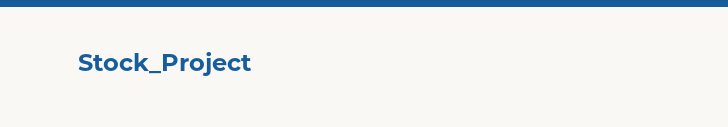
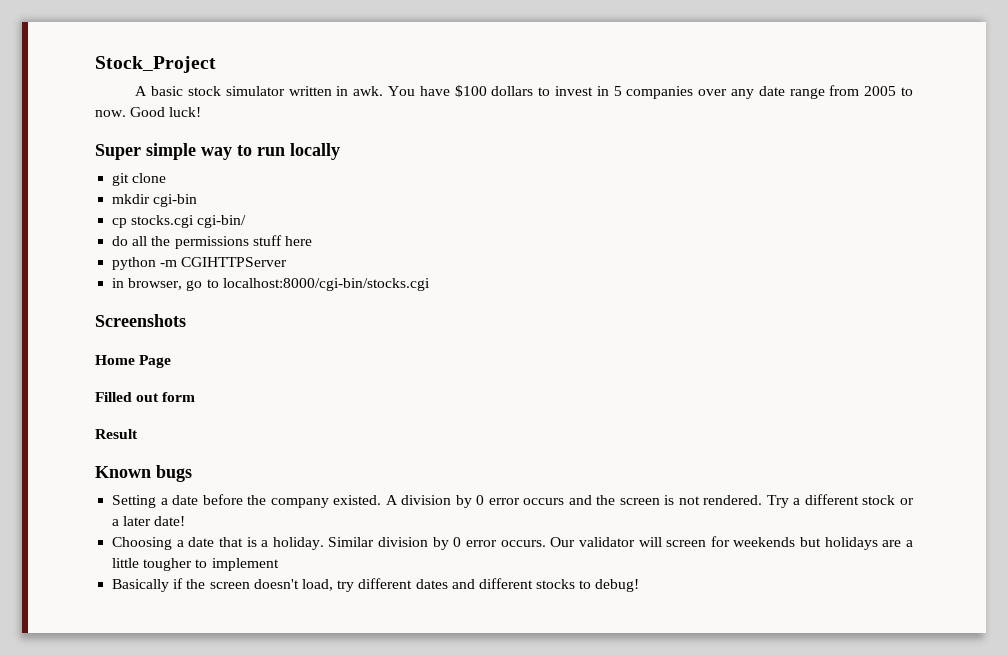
(252, 64) none -> [135,85,914,99] [95,107,202,117] [95,143,340,160] [112,173,167,186] [112,194,198,207] [112,215,247,228] [112,235,312,249] [112,257,288,270] [112,278,430,291] [95,314,186,327] [95,355,172,368] [95,392,196,402] [95,429,138,439] [95,465,192,482] [112,494,915,508] [112,516,186,526] [112,536,913,550] [112,558,279,571] [112,578,640,592] // A basic stock simulator written in awk. You have $100 dollars to invest in 5 companies over any date range from 2005 to now. Good luck! // Super simple way to run locally // git clone // mkdir cgi-bin // cp stocks.cgi cgi-bin/ // do all the permissions stuff here // python -m CGIHTTPServer // in browser, go to localhost:8000/cgi-bin/stocks.cgi // Screenshots // Home Page // Filled out form // Result // Known bugs // Setting a date before the company existed. A division by 0 error occurs and the screen is not rendered. Try a different stock or a later date! // Choosing a date that is a holiday. Similar division by 0 error occurs. Our validator will screen for weekends but holidays are a little tougher to implement // Basically if the screen doesn't load, try different dates and different stocks to debug!

